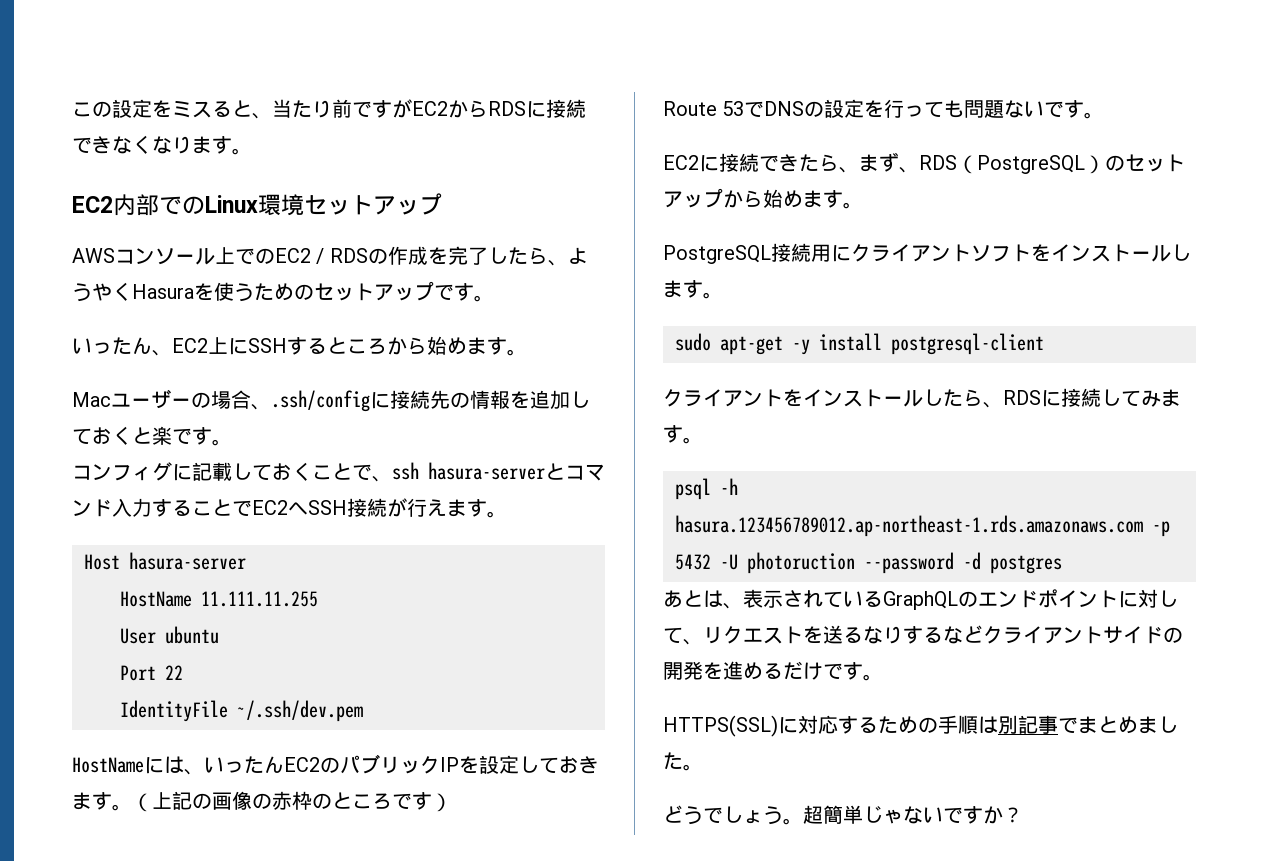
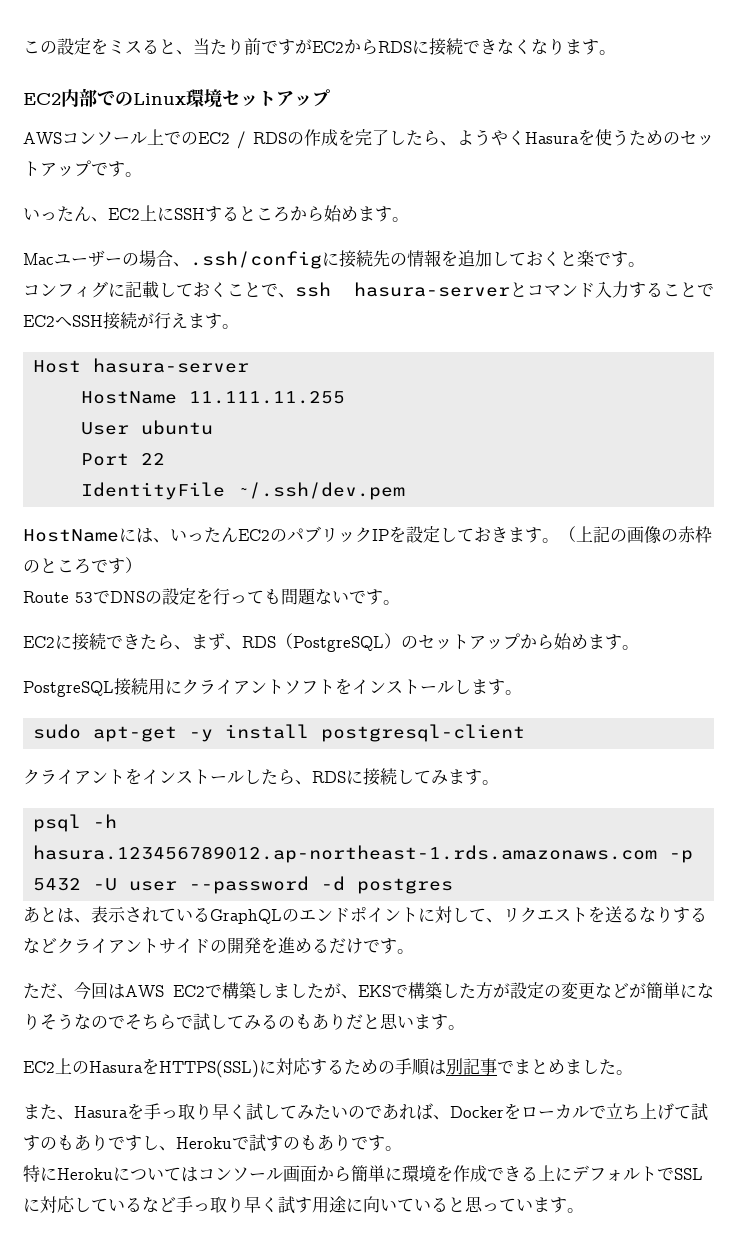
[747,552,855,574] photoruction -> [129,881,178,891] user
(883, 677) none -> [23,981,714,1000] [23,1013,465,1031] [23,1058,159,1075] ただ、今回はAWS EC2で構築しましたが、EKSで構築した方が設定の変更などが簡単になりそうなのでそちらで試してみるのもありだと思います。 // EC2上のHasuraを
[663,805,1023,825] どうでしょう。超簡単じゃないですか？ -> [23,1103,708,1121] [23,1134,402,1152] [23,1165,703,1183] [23,1196,584,1214] また、Hasuraを手っ取り早く試してみたいのであれば、Dockerをローカルで立ち上げて試すのもありですし、Herokuで試すのもありです。 // 特にHerokuについてはコンソール画面から簡単に環境を作成できる上にデフォルトでSSLに対応しているなど手っ取り早く試す用途に向いていると思っています。

